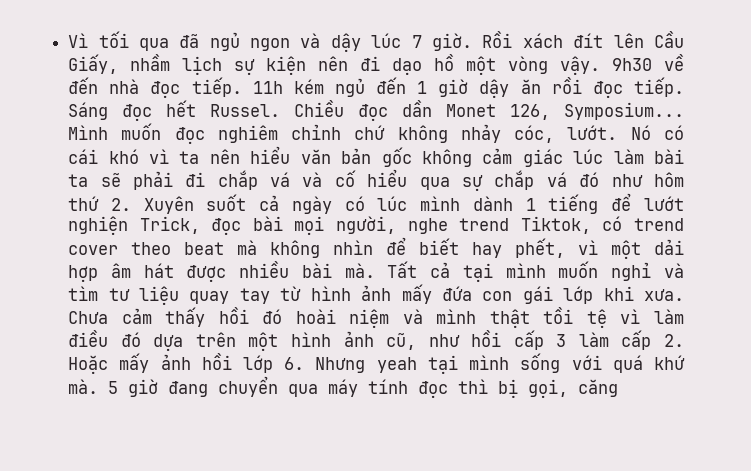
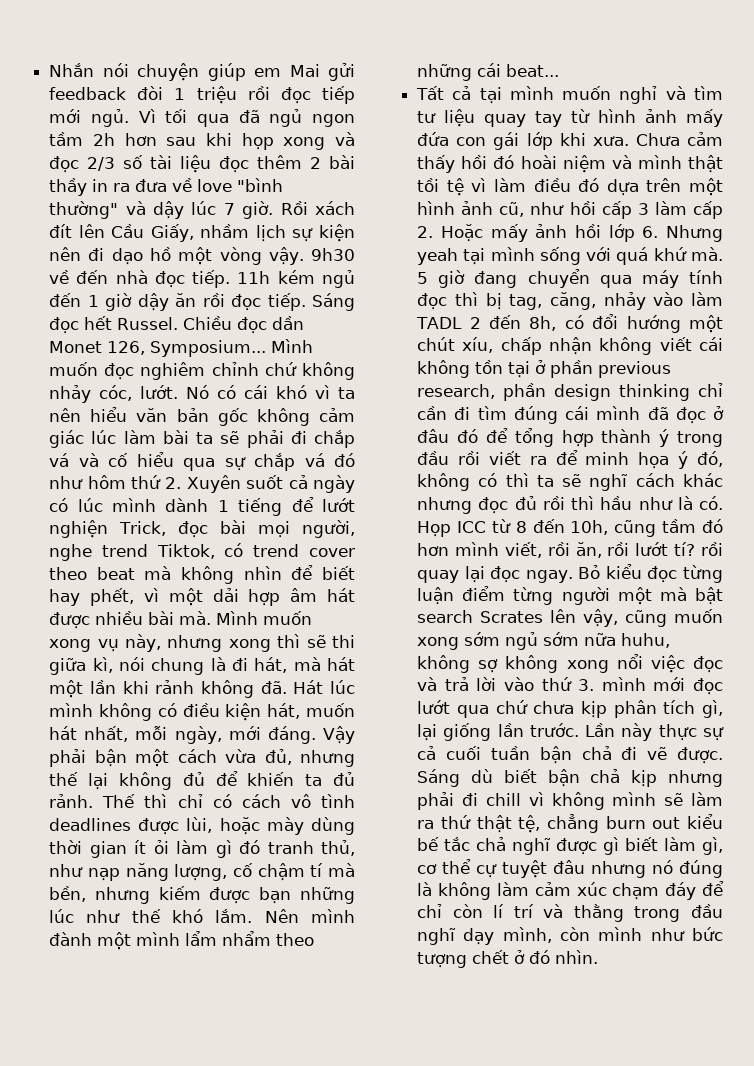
(68, 40) none -> [49,63,356,81] [49,86,356,104] [49,109,129,127] Nhắn nói chuyện giúp em Mai gửi feedback đòi 1 triệu rồi đọc tiếp mới ngủ.
(291, 44) none -> [49,132,356,150] [49,155,355,173] [49,178,284,196] [49,201,119,219] tầm 2h hơn sau khi họp xong và đọc 2/3 số tài liệu đọc thêm 2 bài thầy in ra đưa về love "bình thường"
(375, 270) none -> [216,611,313,625] [49,634,355,652] [49,657,355,675] [49,680,355,698] [49,703,356,721] [49,726,355,744] [49,749,355,767] [49,771,355,790] [49,794,355,808] [49,817,356,835] [49,840,355,858] [49,863,355,881] [49,886,355,904] [49,909,356,923] [49,931,315,950] [417,63,560,81] Mình muốn xong vụ này, nhưng xong thì sẽ thi giữa kì, nói chung là đi hát, mà hát một lần khi rảnh không đã. Hát lúc mình không có điều kiện hát, muốn hát nhất, mỗi ngày, mới đáng. Vậy phải bận một cách vừa đủ, nhưng thế lại không đủ để khiến ta đủ rảnh. Thế thì chỉ có cách vô tình deadlines được lùi, hoặc mày dùng thời gian ít ỏi làm gì đó tranh thủ, như nạp năng lượng, cố chậm tí mà bền, nhưng kiếm được bạn những lúc như thế khó lắm. Nên mình đành một mình lẩm nhẩm theo những cái beat... //
[528,379,619,398] gọi, căng -> [509,292,723,310] [416,314,723,333] [417,337,723,355] [417,360,672,378] [417,383,723,401] [417,406,724,424] [417,428,723,447] [417,450,723,469] [417,473,723,491] [417,496,723,514] [417,519,723,537] [417,542,723,558] [417,564,723,583] [417,586,723,605] [417,609,723,627] [417,632,671,650] [417,654,723,673] [417,677,723,695] [417,700,723,718] [417,723,724,741] [417,746,723,764] [417,769,723,787] [417,792,723,810] [417,814,723,833] [417,837,723,855] [417,859,723,878] [417,881,724,900] [417,904,723,922] [417,927,723,945] [417,950,599,968] tag, căng, nhảy vào làm TADL 2 đến 8h, có đổi hướng một chút xíu, chấp nhận không viết cái không tồn tại ở phần previous research, phần design thinking chỉ cần đi tìm đúng cái mình đã đọc ở đâu đó để tổng hợp thành ý trong đầu rồi viết ra để minh họa ý đó, không có thì ta sẽ nghĩ cách khác nhưng đọc đủ rồi thì hầu như là có. Họp ICC từ 8 đến 10h, cũng tầm đó hơn mình viết, rồi ăn, rồi lướt tí? rồi quay lại đọc ngay. Bỏ kiểu đọc từng luận điểm từng người một mà bật search Scrates lên vậy, cũng muốn xong sớm ngủ sớm nữa huhu, không sợ không xong nổi việc đọc và trả lời vào thứ 3. mình mới đọc lướt qua chứ chưa kịp phân tích gì, lại giống lần trước. Lần này thực sự cả cuối tuần bận chả đi vẽ được. Sáng dù biết bận chả kịp nhưng phải đi chill vì không mình sẽ làm ra thứ thật tệ, chẳng burn out kiểu bế tắc chả nghĩ được gì biết làm gì, cơ thể cự tuyệt đâu nhưng nó đúng là không làm cảm xúc chạm đáy để chỉ còn lí trí và thằng trong đầu nghĩ dạy mình, còn mình như bức tượng chết ở đó nhìn.

